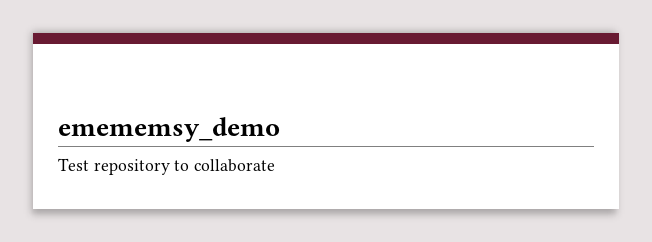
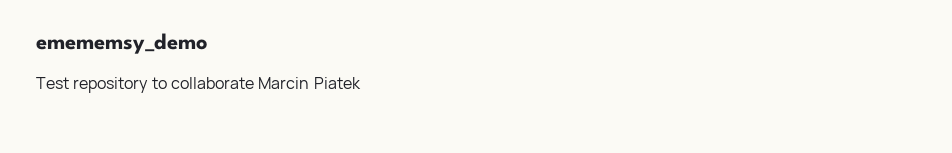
(276, 165) none -> [258,77,361,89] Marcin Piatek

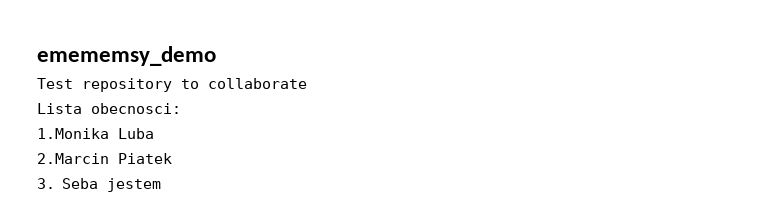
[258,77,361,89] Marcin Piatek -> [37,103,181,114] [37,128,154,139] [37,153,172,164] [37,178,162,192] // Lista obecnosci: // 1.Monika Luba // 2.Marcin Piatek // 3. Seba jestem

